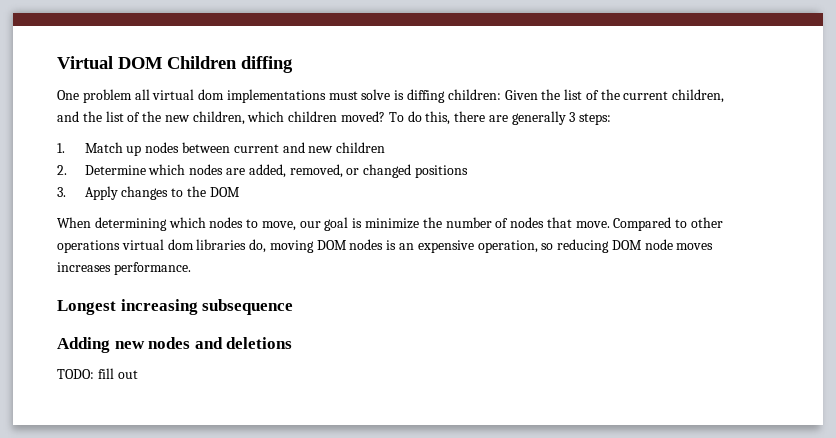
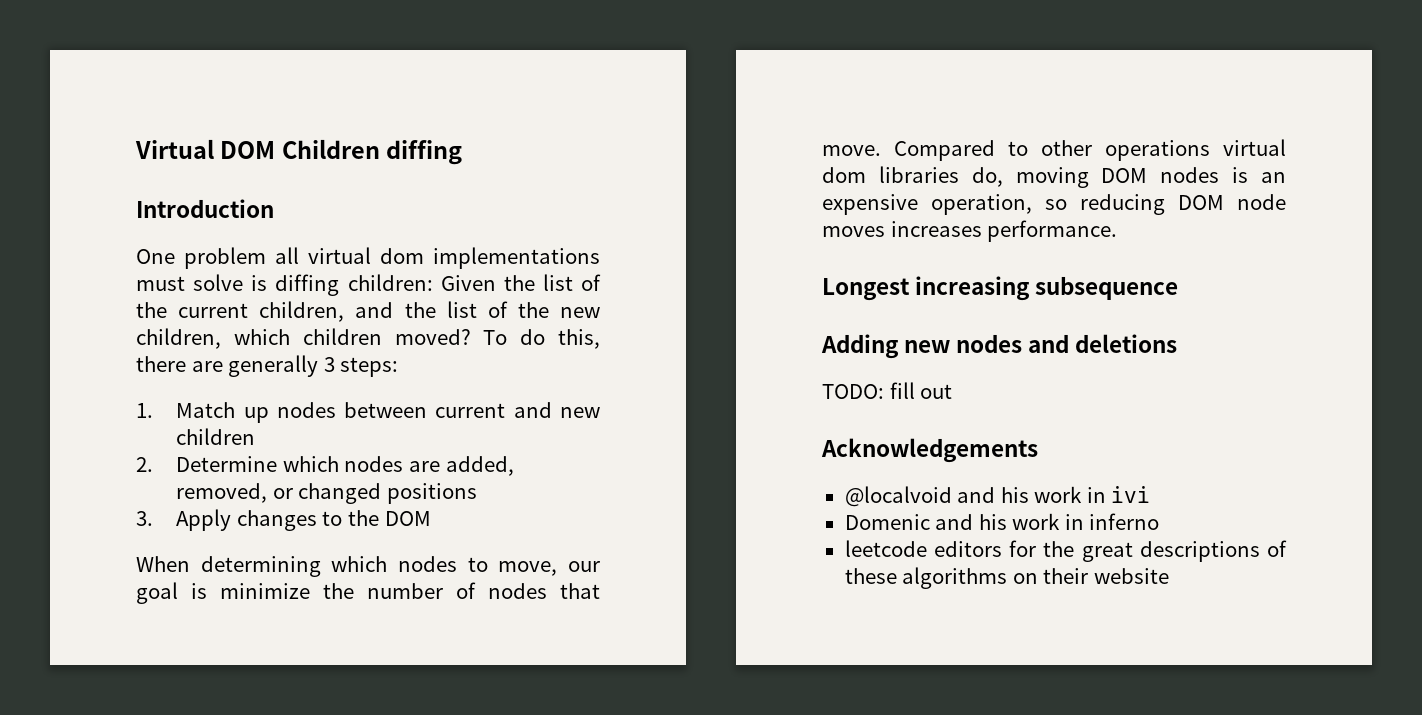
(293, 64) none -> [136,199,274,218] // Introduction
(138, 374) none -> [821,438,1038,463] [844,486,1151,507] [844,513,1160,530] [844,540,1287,562] [844,567,1169,589] // Acknowledgements // @localvoid and his work in ivi // Domenic and his work in inferno // leetcode editors for the great descriptions of these algorithms on their website

